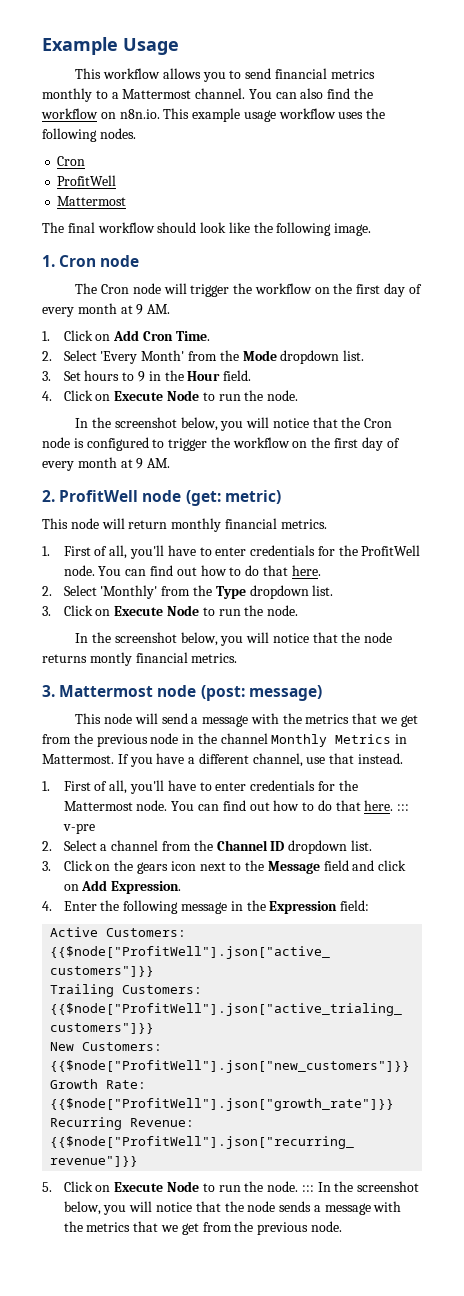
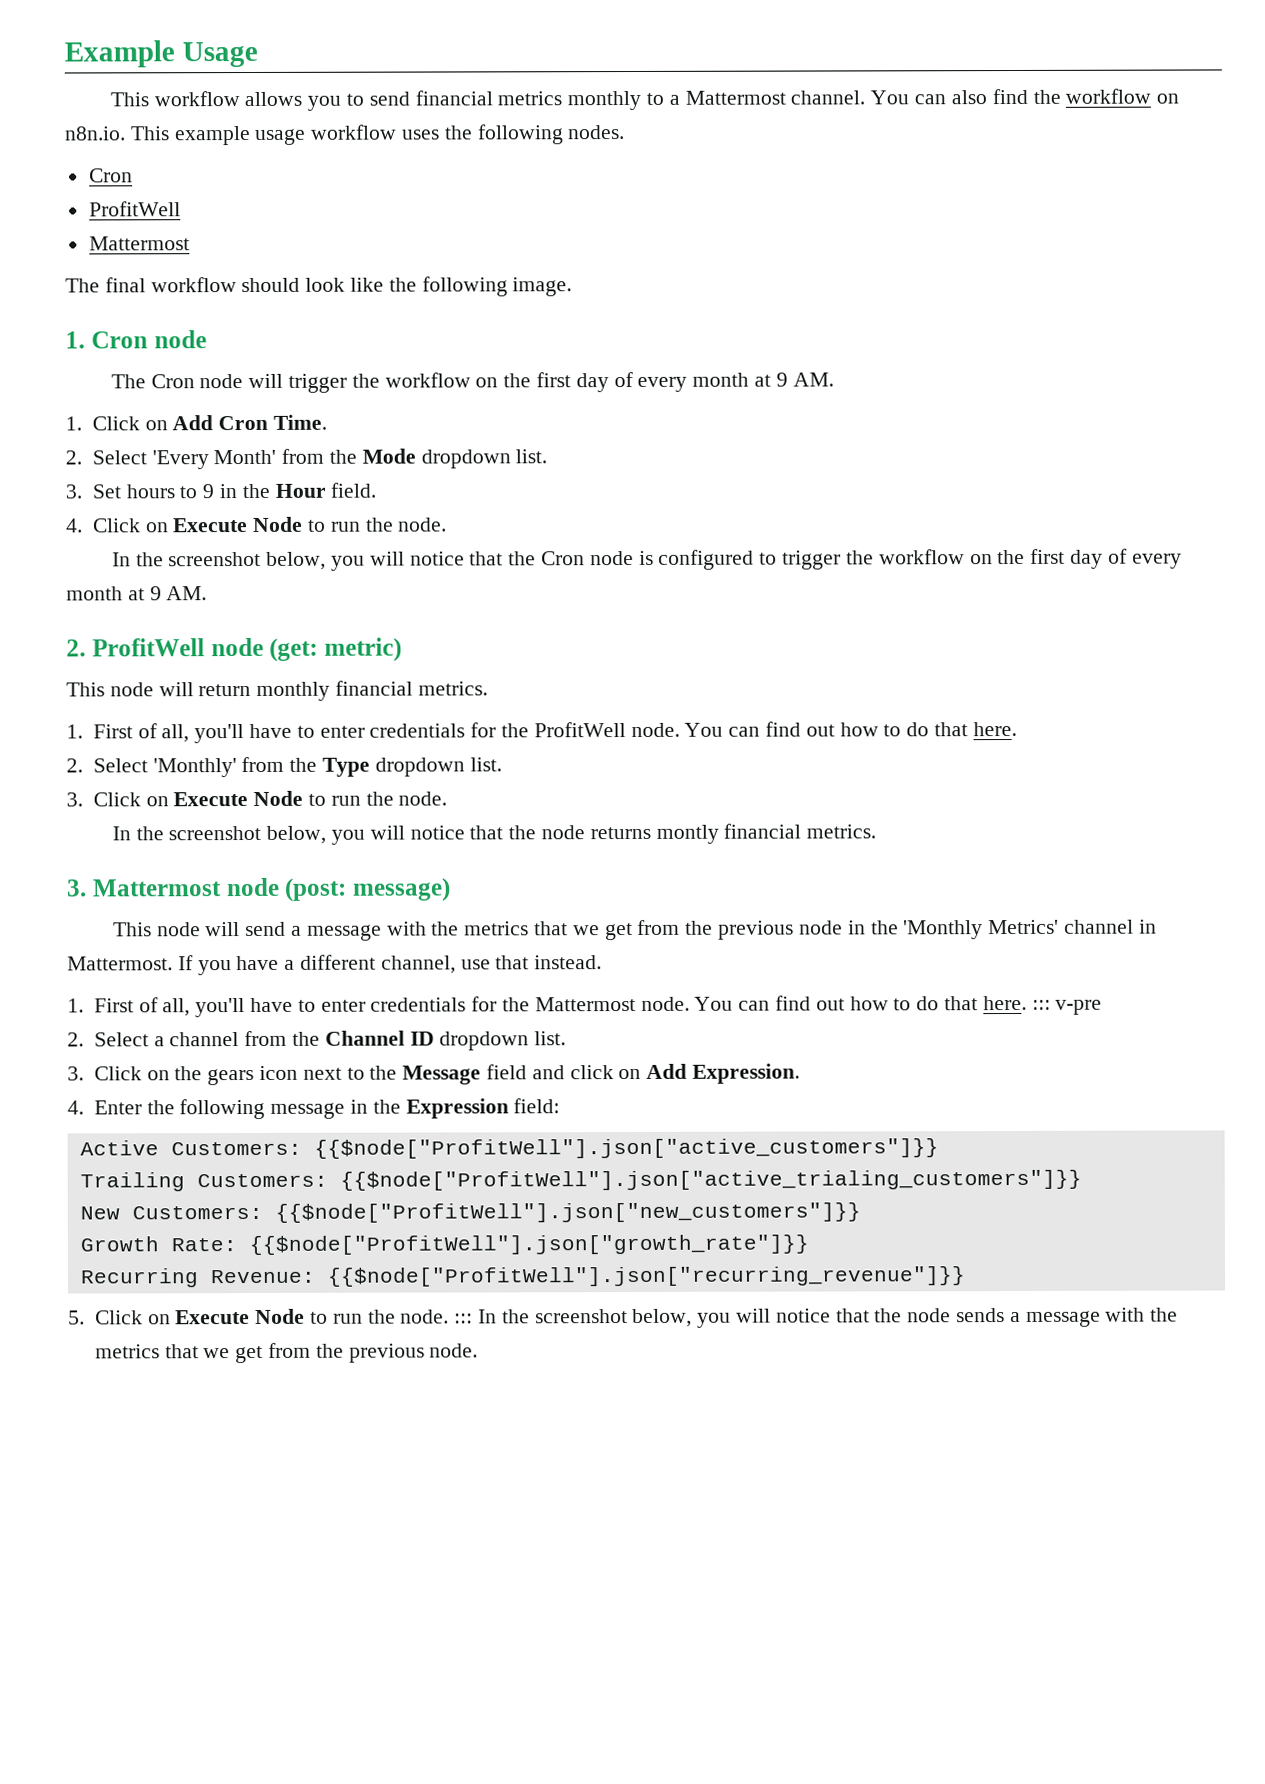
[220,733,392,747] channel Monthly Metrics -> [903,919,1134,940] 'Monthly Metrics' channel

